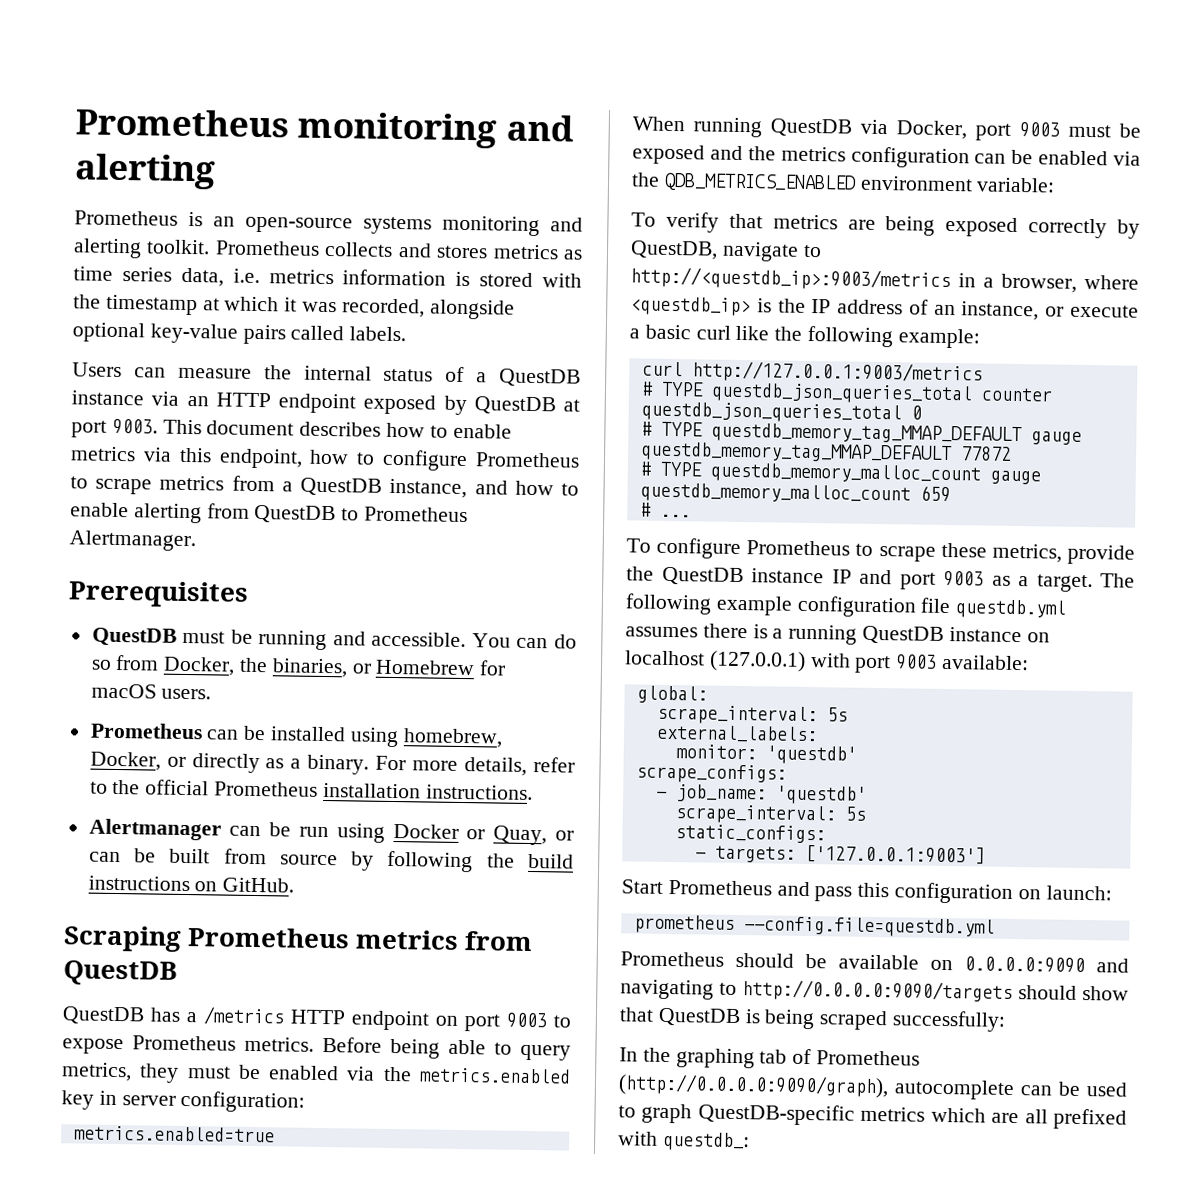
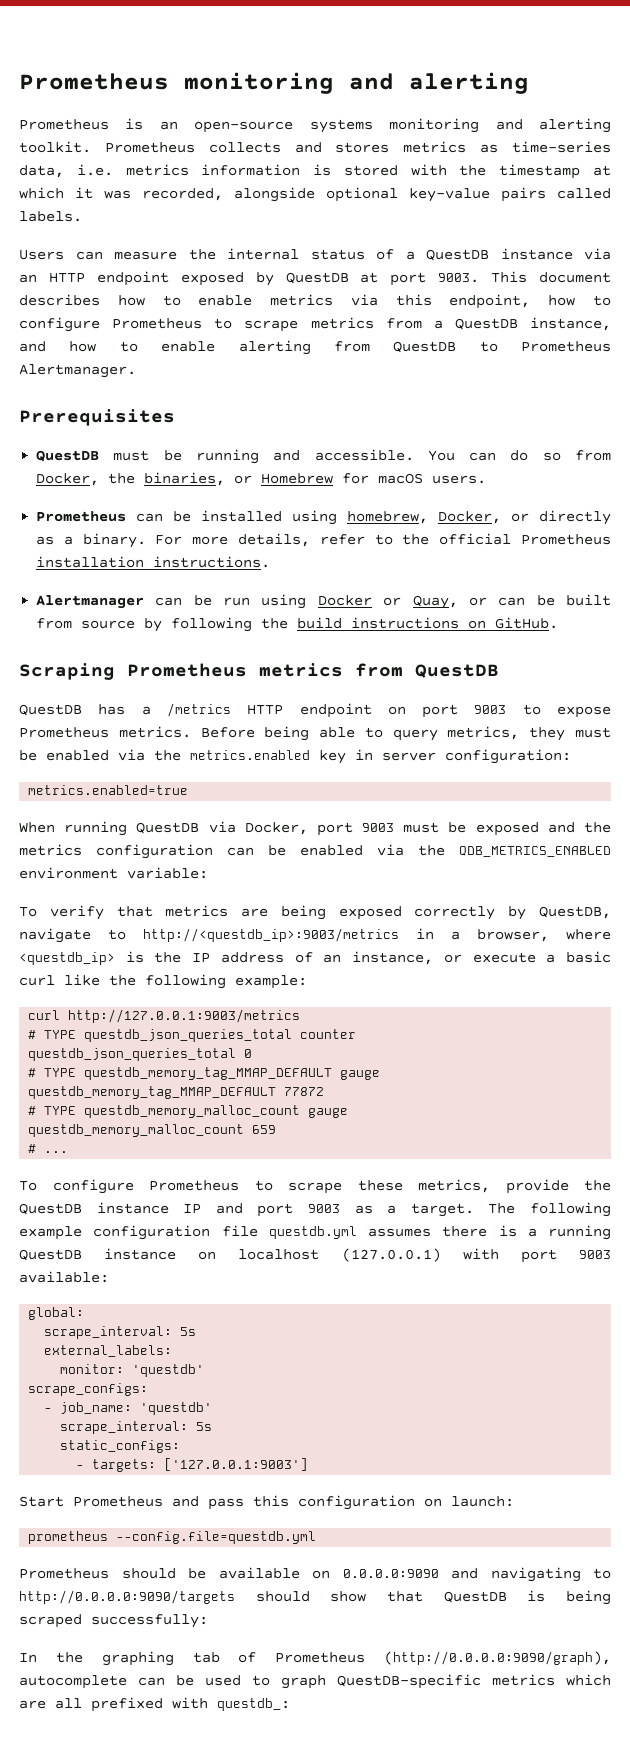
[73,266,172,282] time series -> [511,141,611,153] time-series

